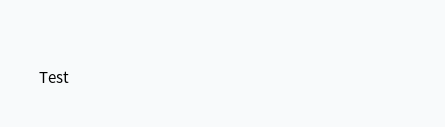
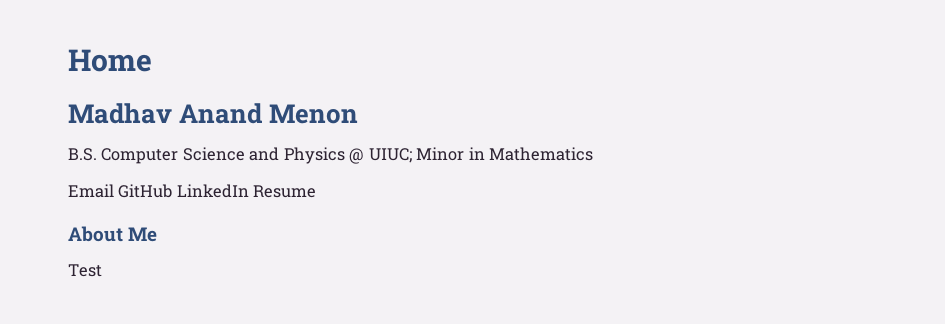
(39, 77) none -> [68,49,152,72] [68,103,359,124] [68,147,594,164] [68,184,317,198] [68,226,158,242] Home // Madhav Anand Menon // B.S. Computer Science and Physics @ UIUC; Minor in Mathematics // Email GitHub LinkedIn Resume // About Me //

